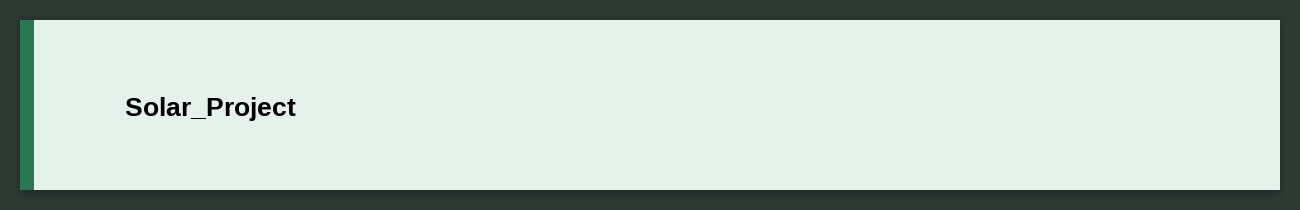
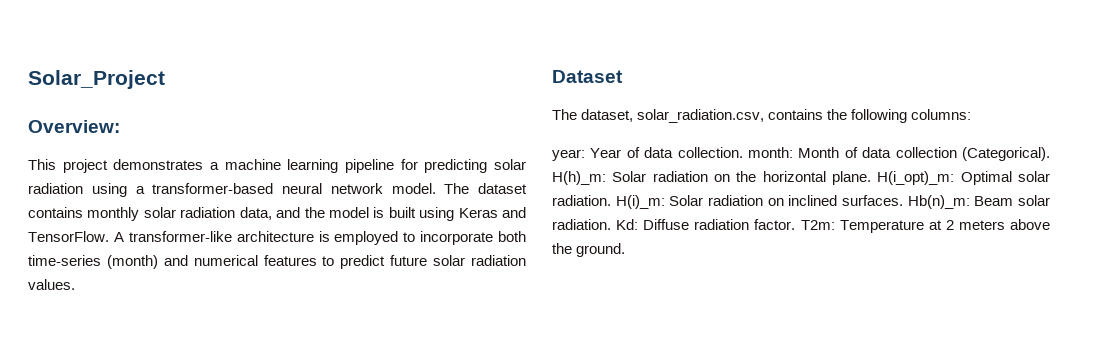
(296, 109) none -> [28,120,120,133] [28,159,526,173] [28,183,527,197] [28,207,527,221] [28,231,526,245] [28,255,527,269] [28,279,75,290] [552,70,623,83] [552,109,972,123] [552,147,1050,161] [552,171,1050,185] [552,195,1050,209] [552,219,1050,233] [552,243,626,257] // Overview: // This project demonstrates a machine learning pipeline for predicting solar radiation using a transformer-based neural network model. The dataset contains monthly solar radiation data, and the model is built using Keras and TensorFlow. A transformer-like architecture is employed to incorporate both time-series (month) and numerical features to predict future solar radiation values. // Dataset // The dataset, solar_radiation.csv, contains the following columns: // year: Year of data collection. month: Month of data collection (Categorical). H(h)_m: Solar radiation on the horizontal plane. H(i_opt)_m: Optimal solar radiation. H(i)_m: Solar radiation on inclined surfaces. Hb(n)_m: Beam solar radiation. Kd: Diffuse radiation factor. T2m: Temperature at 2 meters above the ground.

